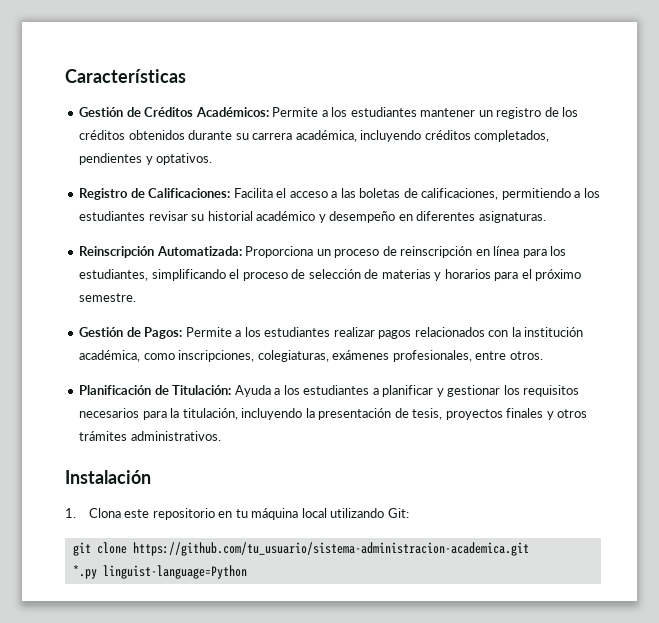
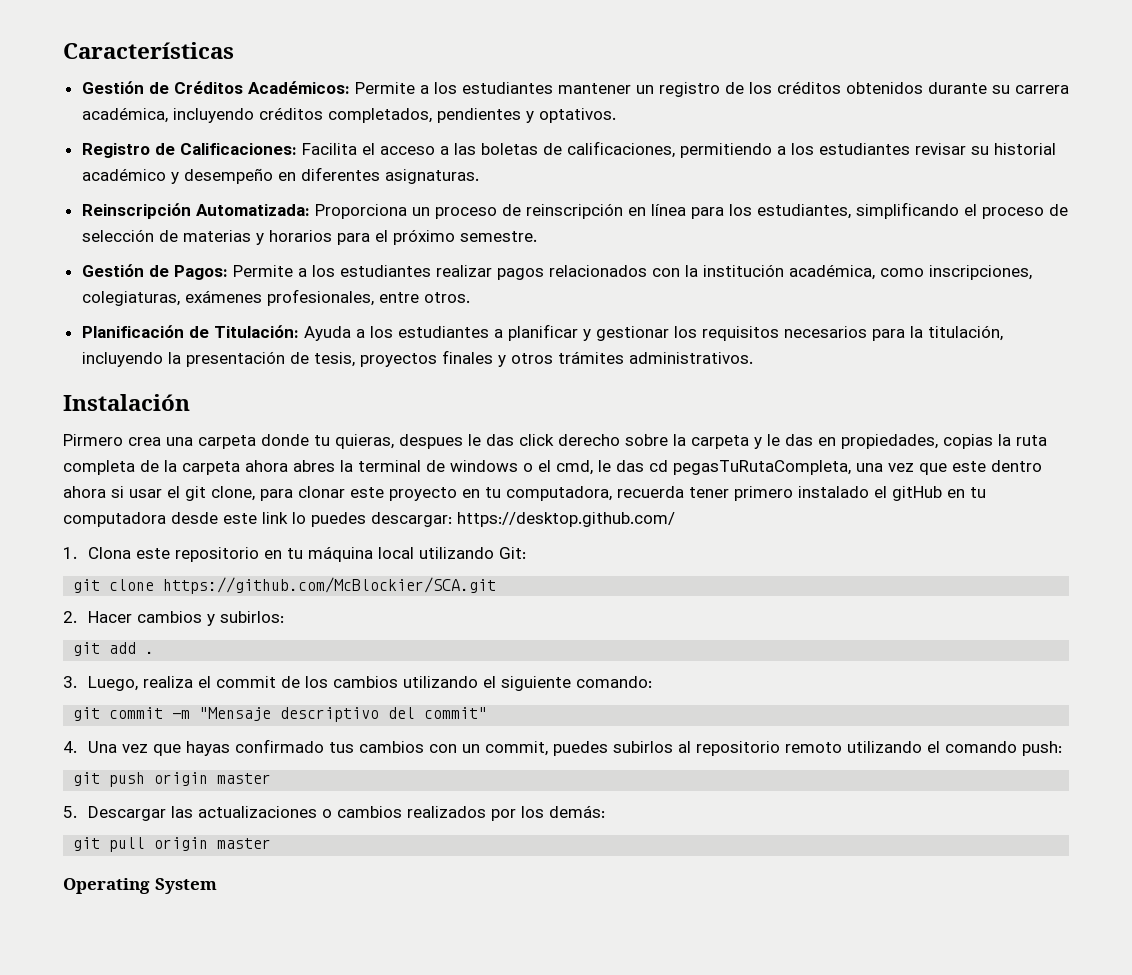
(151, 477) none -> [63,434,1047,449] [63,460,1042,475] [63,486,986,501] [63,512,675,527] // Pirmero crea una carpeta donde tu quieras, despues le das click derecho sobre la carpeta y le das en propiedades, copias la ruta completa de la carpeta ahora abres la terminal de windows o el cmd, le das cd pegasTuRutaCompleta, una vez que este dentro ahora si usar el git clone, para clonar este proyecto en tu computadora, recuerda tener primero instalado el gitHub en tu computadora desde este link lo puedes descargar: https://desktop.github.com/
[132,542,529,556] [72,565,247,579] https://github.com/tu_usuario/sistema-administracion-academica.git // *.py linguist-language=Python -> [163,577,497,594] [63,611,284,626] [73,642,155,656] [63,676,652,691] [73,707,488,722] [63,739,1062,756] [73,772,272,787] [63,805,605,821] [73,837,272,852] [63,878,217,894] https://github.com/McBlockier/SCA.git // 2. Hacer cambios y subirlos: // git add . // 3. Luego, realiza el commit de los cambios utilizando el siguiente comando: // git commit -m "Mensaje descriptivo del commit" // 4. Una vez que hayas confirmado tus cambios con un commit, puedes subirlos al repositorio remoto utilizando el comando push: // git push origin master // 5. Descargar las actualizaciones o cambios realizados por los demás: // git pull origin master // Operating System

